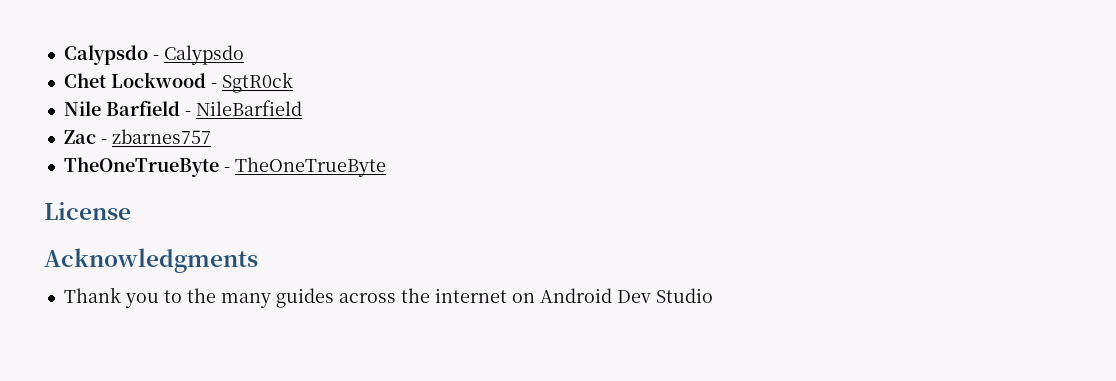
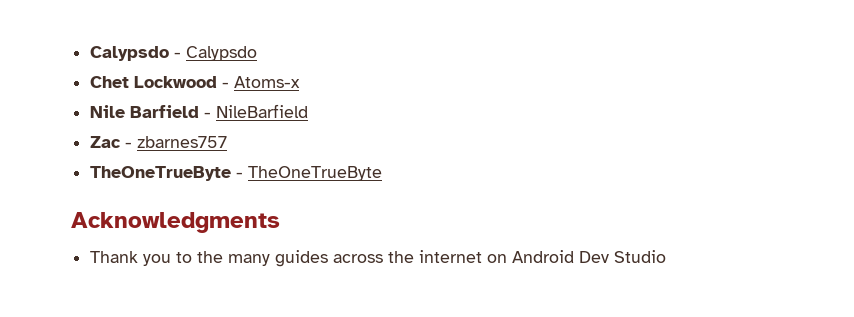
[221,72,293,93] SgtR0ck -> [234,76,301,88] Atoms-x
[44,202,131,220] // License -> (383, 173) none

